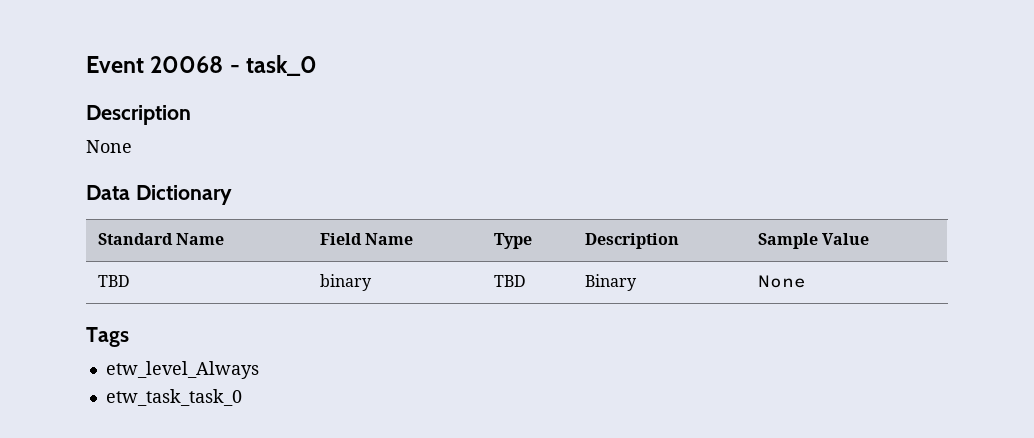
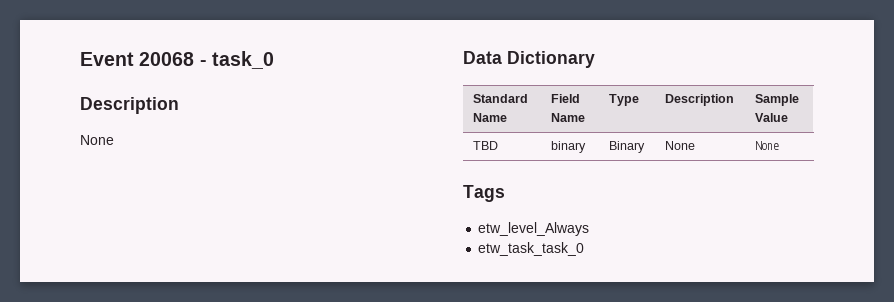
[493,275,526,287] [584,274,637,291] TBD | Binary -> [608,141,645,153] [664,141,695,150] Binary | None

